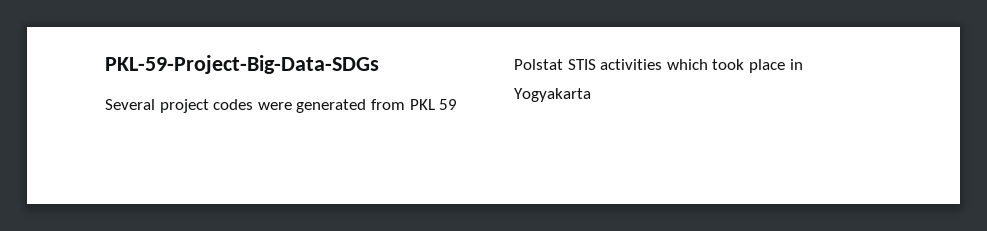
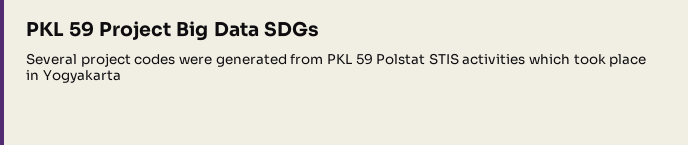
[105,55,379,74] PKL-59-Project-Big-Data-SDGs -> [26,21,319,41] PKL 59 Project Big Data SDGs

